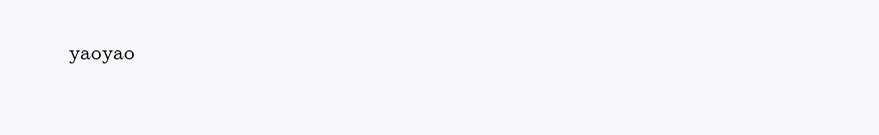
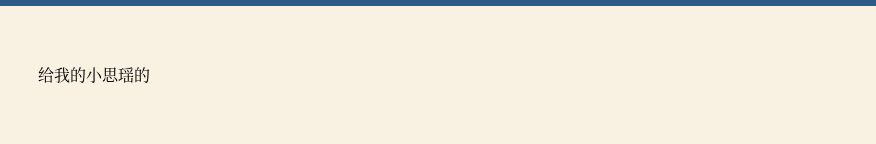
[68,50,135,64] yaoyao -> [38,67,150,83] 给我的小思瑶的

